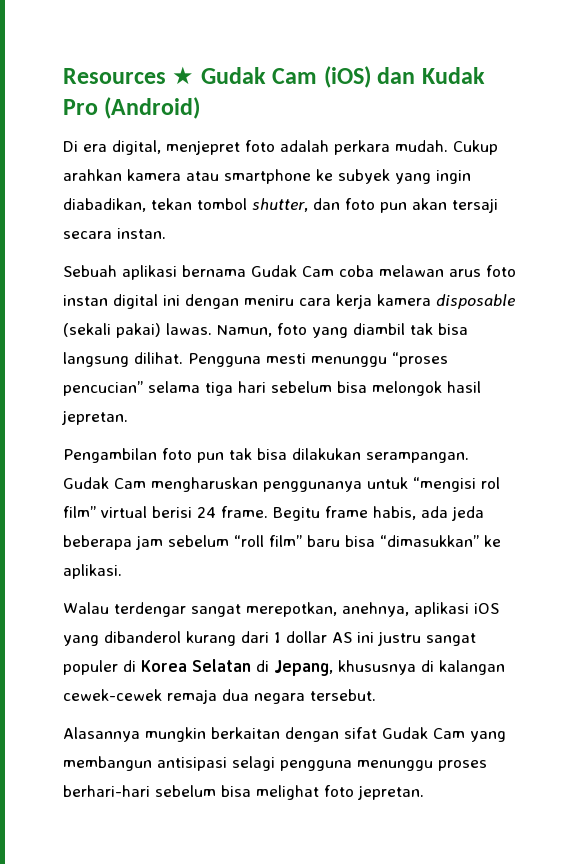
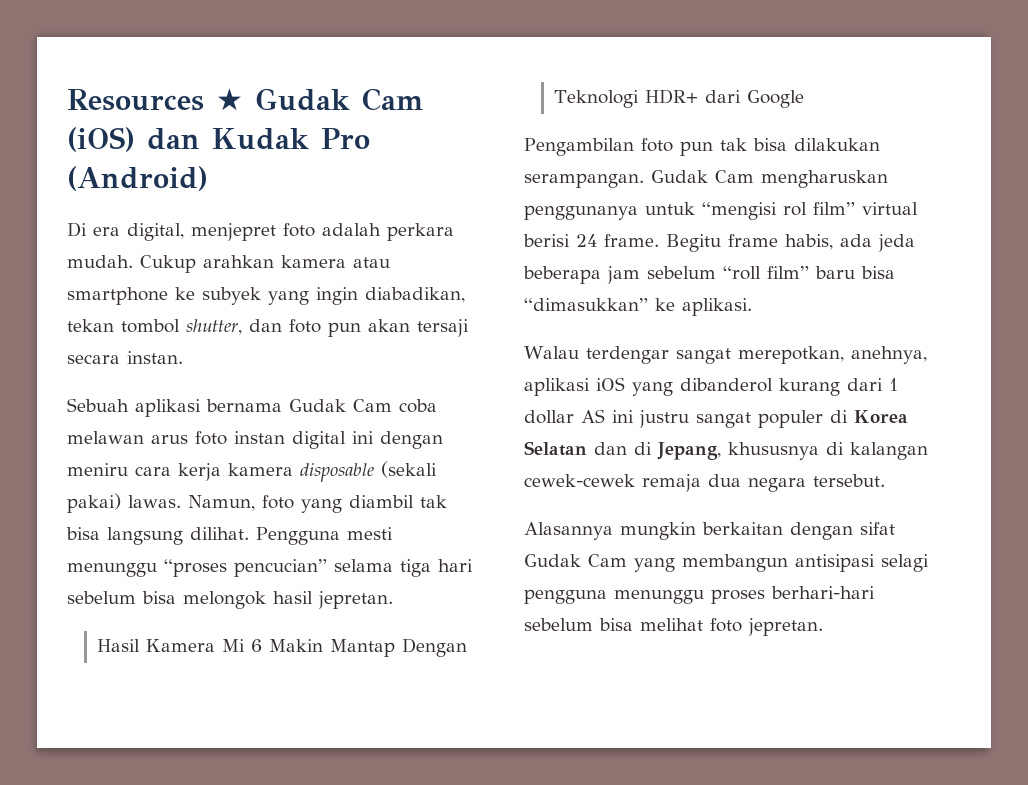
(128, 417) none -> [97,638,468,657] [554,89,805,108] // Hasil Kamera Mi 6 Makin Mantap Dengan Teknologi HDR+ dari Google
(251, 665) none -> [594,442,627,455] dan
[256,785,319,800] melighat -> [640,618,703,631] melihat

